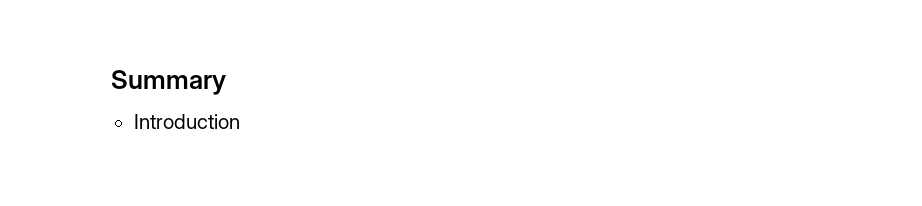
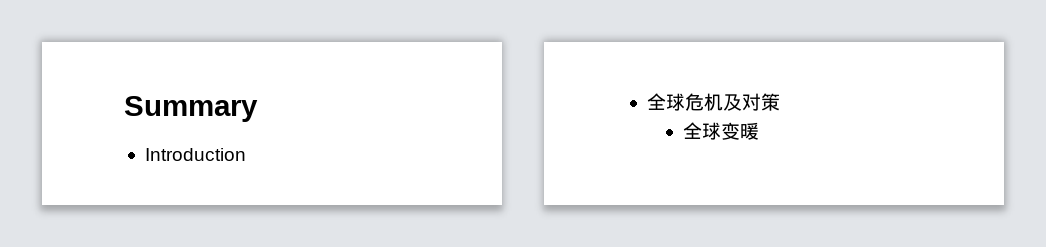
(240, 121) none -> [646,93,780,111] [682,122,759,140] // 全球危机及对策 // 全球变暖

